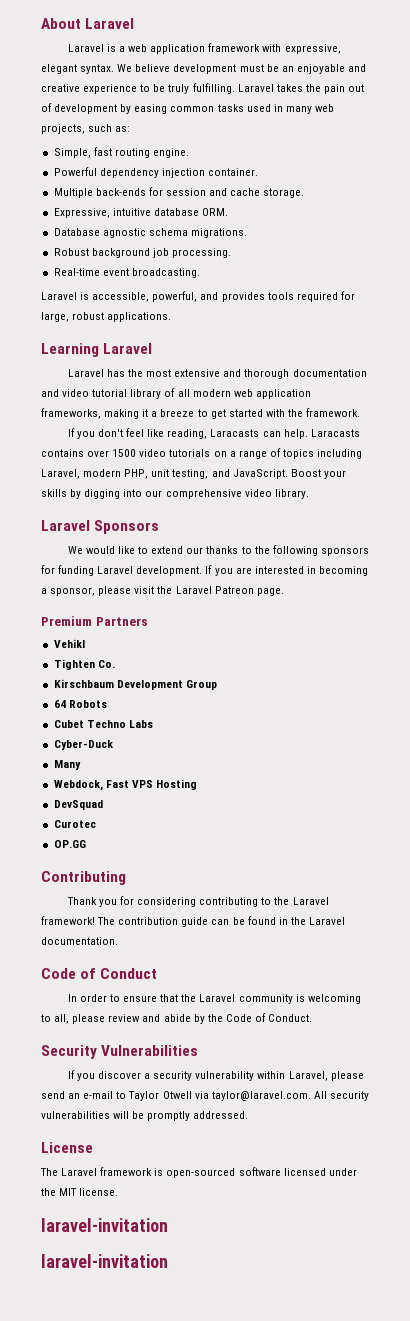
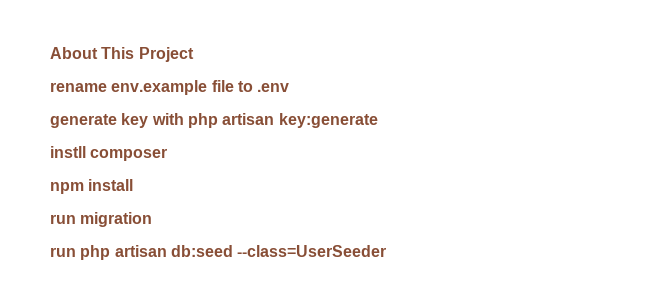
[85,18,135,29] [67,43,341,54] [41,64,366,74] [41,83,365,94] [41,103,334,114] [41,124,131,134] [53,147,189,158] [53,167,258,178] [53,187,305,198] [53,208,228,218] [53,228,247,238] [53,248,231,258] [53,268,200,278] [41,291,355,302] [41,312,172,322] [41,343,153,357] [67,369,367,379] [41,388,311,399] [41,408,361,419] [67,428,360,439] [41,448,363,459] [41,469,346,479] [41,489,309,499] [41,520,160,534] [67,545,369,556] [41,565,368,576] [41,586,284,596] [41,616,148,626] [53,639,85,648] [53,659,115,670] [53,679,217,690] [53,700,107,708] [53,720,153,728] [53,740,113,750] [53,760,81,770] [53,779,197,791] [53,800,103,810] [53,820,96,828] [53,840,86,848] [41,871,126,885] [66,896,329,907] [41,916,345,927] [41,937,118,945] [41,968,158,979] [67,994,361,1004] [41,1013,313,1024] [41,1045,199,1059] [67,1070,364,1081] [41,1091,369,1101] [41,1111,249,1121] [41,1142,93,1153] [40,1167,357,1178] [41,1188,119,1196] [41,1218,168,1232] [41,1254,168,1268] Laravel // Laravel is a web application framework with expressive, elegant syntax. We believe development must be an enjoyable and creative experience to be truly fulfilling. Laravel takes the pain out of development by easing common tasks used in many web projects, such as: // Simple, fast routing engine. // Powerful dependency injection container. // Multiple back-ends for session and cache storage. // Expressive, intuitive database ORM. // Database agnostic schema migrations. // Robust background job processing. // Real-time event broadcasting. // Laravel is accessible, powerful, and provides tools required for large, robust applications. // Learning Laravel // Laravel has the most extensive and thorough documentation and video tutorial library of all modern web application frameworks, making it a breeze to get started with the framework. // If you don't feel like reading, Laracasts can help. Laracasts contains over 1500 video tutorials on a range of topics including Laravel, modern PHP, unit testing, and JavaScript. Boost your skills by digging into our comprehensive video library. // Laravel Sponsors // We would like to extend our thanks to the following sponsors for funding Laravel development. If you are interested in becoming a sponsor, please visit the Laravel Patreon page. // Premium Partners // Vehikl // Tighten Co. // Kirschbaum Development Group // 64 Robots // Cubet Techno Labs // Cyber-Duck // Many // Webdock, Fast VPS Hosting // DevSquad // Curotec // OP.GG // Contributing // Thank you for considering contributing to the Laravel framework! The contribution guide can be found in the Laravel documentation. // Code of Conduct // In order to ensure that the Laravel community is welcoming to all, please review and abide by the Code of Conduct. // Security Vulnerabilities // If you discover a security vulnerability within Laravel, please send an e-mail to Taylor Otwell via taylor@laravel.com. All security vulnerabilities will be promptly addressed. // License // The Laravel framework is open-sourced software licensed under the MIT license. // laravel-invitation // laravel-invitation -> [101,47,194,62] [50,80,290,95] [50,113,378,128] [50,146,168,161] [50,179,134,194] [50,212,153,227] [50,245,387,260] This Project // rename env.example file to .env // generate key with php artisan key:generate // instll composer // npm install // run migration // run php artisan db:seed --class=UserSeeder

